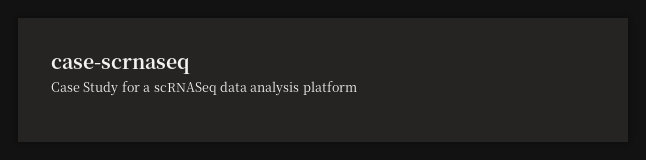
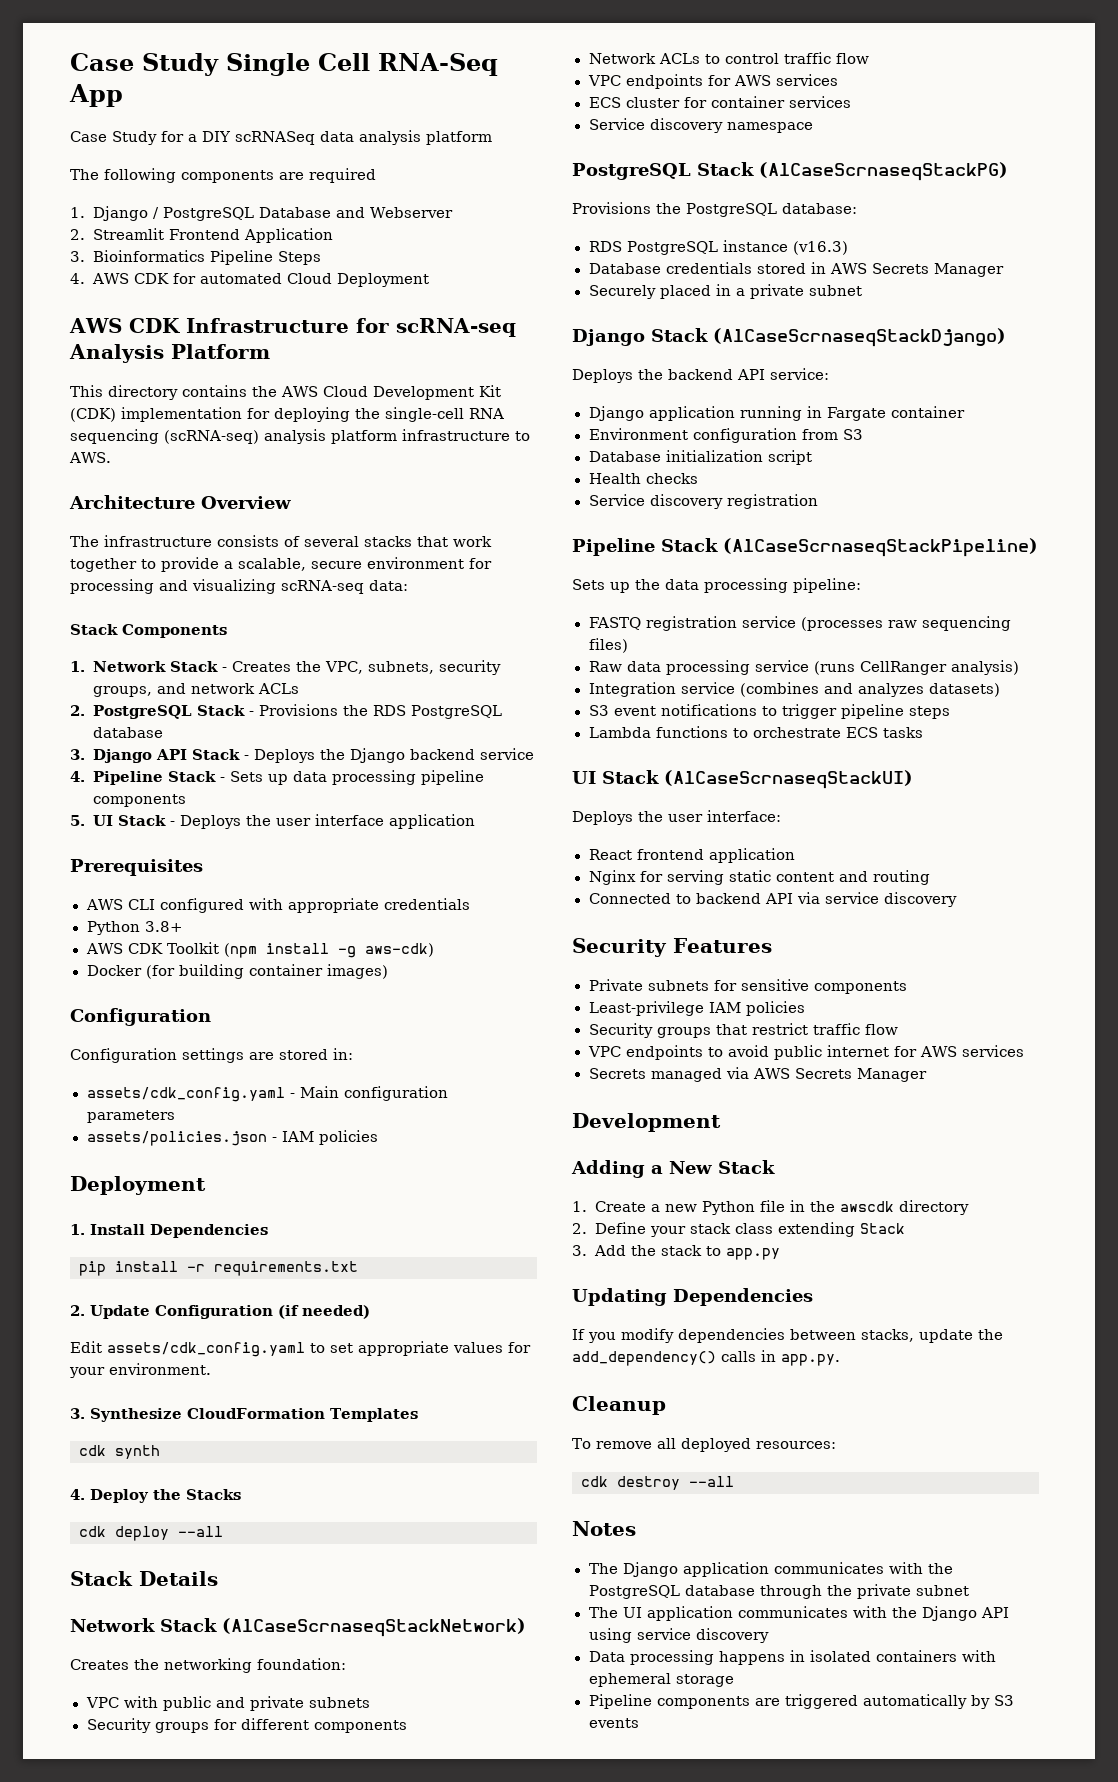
[51,58,190,74] case-scrnaseq -> [70,53,498,76] [69,84,123,107] Case Study Single Cell RNA-Seq App
(151, 88) none -> [202,131,231,142] DIY
(357, 88) none -> [70,168,376,183] [70,206,453,221] [70,228,333,243] [70,250,321,265] [70,273,429,287] [69,318,516,337] [69,344,270,363] [70,385,501,400] [70,407,504,422] [70,429,530,444] [69,452,111,463] [69,495,291,509] [70,535,492,547] [70,557,492,572] [70,579,408,594] [70,624,227,638] [70,660,501,675] [92,683,299,697] [70,704,502,719] [92,727,163,738] [70,748,534,763] [70,770,484,785] [92,794,186,807] [70,814,475,829] [70,859,203,876] [85,898,470,913] [86,921,183,935] [85,942,435,958] [86,964,388,979] [70,1008,211,1026] [70,1048,353,1063] [86,1086,448,1102] [86,1110,175,1123] [86,1130,378,1146] [70,1176,206,1195] [70,1224,268,1238] [79,1261,358,1276] [70,1305,370,1319] [70,1341,531,1357] [69,1363,211,1378] [70,1408,418,1422] [79,1445,160,1459] [70,1489,241,1503] [79,1526,223,1541] [70,1571,218,1586] [70,1618,526,1637] [70,1658,346,1673] [85,1696,370,1711] [86,1718,407,1733] [588,52,869,64] [587,74,838,89] [588,96,851,108] [588,118,813,133] [572,162,1008,181] [572,202,857,217] [588,240,848,255] [588,262,1004,277] [588,284,862,299] [572,328,1006,347] [572,368,829,383] [588,406,966,421] [588,428,863,443] [588,450,812,465] [588,473,698,484] [588,494,818,509] [572,538,1038,557] [572,578,861,593] [588,616,1012,631] [588,638,628,653] [588,660,1019,675] [588,682,1000,697] [588,704,950,719] [588,726,923,738] [572,770,913,789] [572,810,781,825] [588,848,795,863] [588,870,930,885] [588,892,957,907] [572,938,772,957] [588,979,907,994] [588,1001,805,1016] [588,1023,898,1038] [587,1045,1024,1060] [588,1067,927,1082] [572,1113,721,1132] [571,1160,775,1178] [572,1200,969,1215] [572,1222,905,1237] [572,1245,780,1260] [572,1288,813,1306] [572,1328,1003,1343] [572,1350,840,1366] [572,1396,666,1415] [572,1438,836,1452] [581,1476,734,1490] [572,1521,636,1536] [588,1562,953,1577] [588,1584,969,1599] [588,1606,1009,1621] [588,1628,769,1643] [588,1650,996,1665] [588,1673,734,1687] [588,1694,1014,1709] [588,1718,639,1728] // The following components are required // 1. Django / PostgreSQL Database and Webserver // 2. Streamlit Frontend Application // 3. Bioinformatics Pipeline Steps // 4. AWS CDK for automated Cloud Deployment // AWS CDK Infrastructure for scRNA-seq Analysis Platform // This directory contains the AWS Cloud Development Kit (CDK) implementation for deploying the single-cell RNA sequencing (scRNA-seq) analysis platform infrastructure to AWS. // Architecture Overview // The infrastructure consists of several stacks that work together to provide a scalable, secure environment for processing and visualizing scRNA-seq data: // Stack Components // 1. Network Stack - Creates the VPC, subnets, security groups, and network ACLs // 2. PostgreSQL Stack - Provisions the RDS PostgreSQL database // 3. Django API Stack - Deploys the Django backend service // 4. Pipeline Stack - Sets up data processing pipeline components // 5. UI Stack - Deploys the user interface application // Prerequisites // AWS CLI configured with appropriate credentials // Python 3.8+ // AWS CDK Toolkit (npm install -g aws-cdk) // Docker (for building container images) // Configuration // Configuration settings are stored in: // assets/cdk_config.yaml - Main configuration parameters // assets/policies.json - IAM policies // Deployment // 1. Install Dependencies // pip install -r requirements.txt // 2. Update Configuration (if needed) // Edit assets/cdk_config.yaml to set appropriate values for your environment. // 3. Synthesize CloudFormation Templates // cdk synth // 4. Deploy the Stacks // cdk deploy --all // Stack Details // Network Stack (AlCaseScrnaseqStackNetwork) // Creates the networking foundation: // VPC with public and private subnets // Security groups for different components // Network ACLs to control traffic flow // VPC endpoints for AWS services // ECS cluster for container services // Service discovery namespace // PostgreSQL Stack (AlCaseScrnaseqStackPG) // Provisions the PostgreSQL database: // RDS PostgreSQL instance (v16.3) // Database credentials stored in AWS Secrets Manager // Securely placed in a private subnet // Django Stack (AlCaseScrnaseqStackDjango) // Deploys the backend API service: // Django application running in Fargate container // Environment configuration from S3 // Database initialization script // Health checks // Service discovery registration // Pipeline Stack (AlCaseScrnaseqStackPipeline) // Sets up the data processing pipeline: // FASTQ registration service (processes raw sequencing files) // Raw data processing service (runs CellRanger analysis) // Integration service (combines and analyzes datasets) // S3 event notifications to trigger pipeline steps // Lambda functions to orchestrate ECS tasks // UI Stack (AlCaseScrnaseqStackUI) // Deploys the user interface: // React frontend application // Nginx for serving static content and routing // Connected to backend API via service discovery // Security Features // Private subnets for sensitive components // Least-privilege IAM policies // Security groups that restrict traffic flow // VPC endpoints to avoid public internet for AWS services // Secrets managed via AWS Secrets Manager // Development // Adding a New Stack // 1. Create a new Python file in the awscdk directory // 2. Define your stack class extending Stack // 3. Add the stack to app.py // Updating Dependencies // If you modify dependencies between stacks, update the add_dependency() calls in app.py. // Cleanup // To remove all deployed resources: // cdk destroy --all // Notes // The Django application communicates with the PostgreSQL database through the private subnet // The UI application communicates with the Django API using service discovery // Data processing happens in isolated containers with ephemeral storage // Pipeline components are triggered automatically by S3 events

